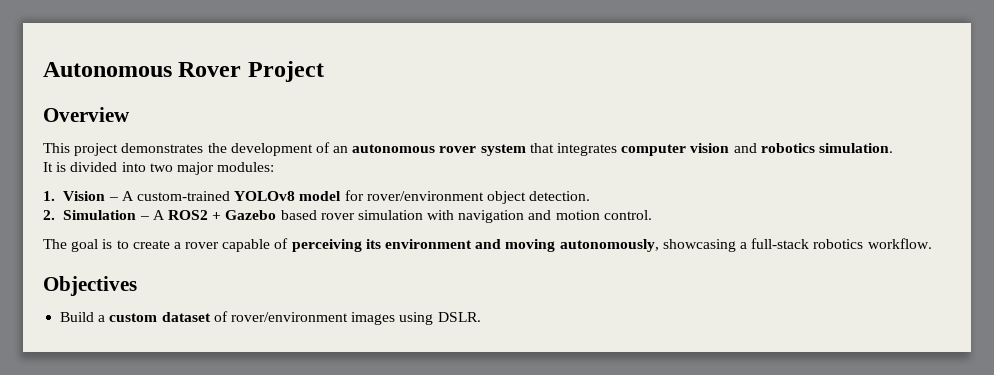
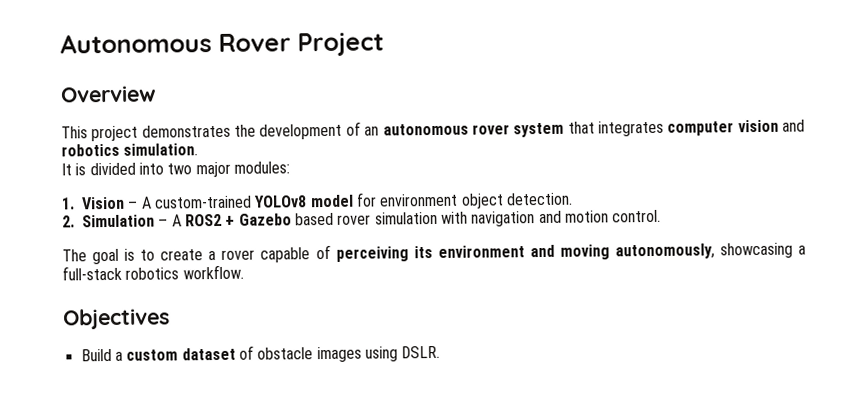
[366,191,484,201] rover/environment -> [379,193,459,207] environment
[230,312,348,322] rover/environment -> [257,347,314,360] obstacle

